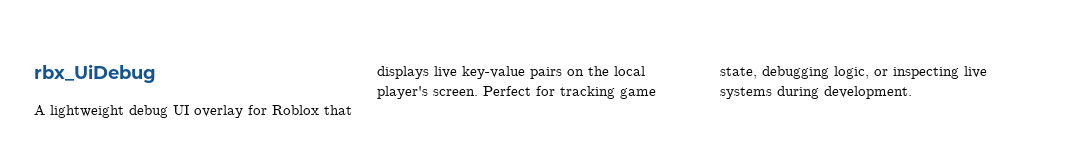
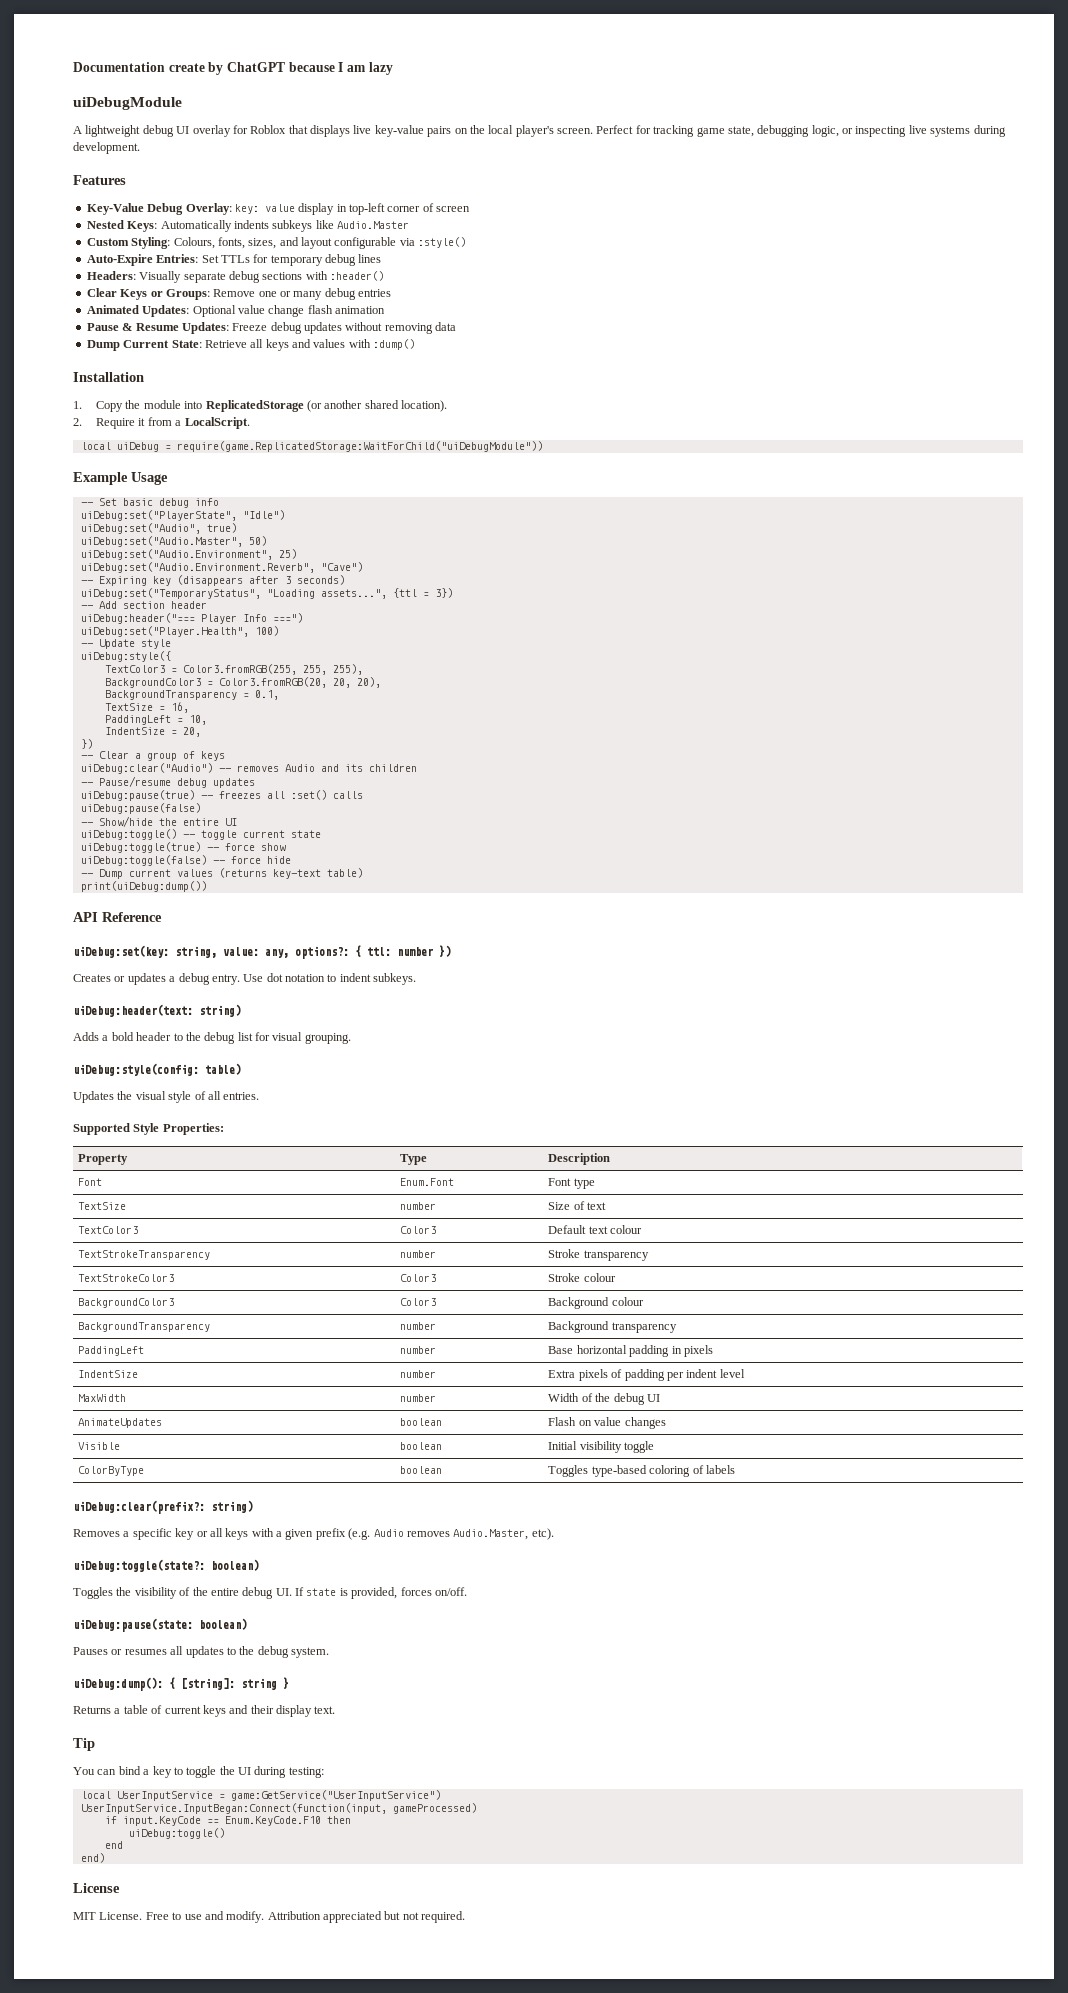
[34,64,156,83] rbx_UiDebug -> [73,62,393,75] [73,97,182,110] Documentation create by ChatGPT because I am lazy // uiDebugModule
(912, 92) none -> [73,175,126,185] [86,203,471,215] [86,220,409,232] [86,237,467,249] [86,254,382,266] [86,271,384,283] [86,288,392,300] [86,305,385,317] [86,322,457,334] [86,339,416,351] [73,372,144,382] [73,400,447,412] [73,417,250,429] [80,441,543,452] [73,472,168,485] [80,498,219,508] [80,510,285,521] [80,523,237,534] [80,536,267,547] [80,549,297,560] [80,562,363,573] [80,575,345,586] [80,588,453,599] [80,601,207,609] [80,613,303,624] [80,626,279,637] [80,639,171,649] [80,651,171,662] [104,664,363,675] [104,677,381,688] [104,690,279,700] [104,702,189,713] [104,715,207,725] [104,727,201,737] [80,739,93,749] [80,751,225,761] [80,763,417,774] [80,776,255,788] [80,790,363,801] [80,803,201,814] [80,816,237,827] [80,829,321,840] [80,842,286,853] [80,855,291,866] [80,868,363,879] [80,881,207,892] [73,912,162,922] [73,945,451,959] [73,973,417,985] [73,1004,241,1017] [73,1032,351,1044] [73,1063,241,1076] [73,1091,260,1103] [73,1123,224,1135] [78,1154,129,1165] [400,1154,428,1165] [548,1153,611,1165] [78,1178,103,1186] [400,1178,455,1186] [548,1178,595,1189] [78,1202,127,1210] [400,1202,437,1210] [548,1201,607,1210] [78,1226,139,1234] [400,1226,437,1234] [548,1225,643,1234] [78,1250,211,1260] [400,1250,437,1258] [548,1249,649,1261] [78,1274,175,1282] [400,1274,437,1282] [548,1273,616,1282] [78,1298,175,1308] [400,1298,437,1306] [548,1297,644,1309] [78,1322,211,1332] [400,1322,437,1330] [548,1321,677,1333] [78,1346,145,1356] [400,1346,437,1354] [548,1345,713,1357] [78,1370,139,1378] [400,1370,437,1378] [548,1369,745,1381] [78,1394,127,1402] [400,1394,437,1402] [548,1393,660,1405] [78,1418,163,1428] [400,1418,443,1426] [548,1417,666,1429] [78,1442,121,1450] [400,1442,443,1450] [548,1441,655,1453] [78,1466,145,1476] [400,1466,443,1474] [548,1465,735,1477] [73,1500,253,1514] [73,1528,554,1540] [73,1559,259,1572] [73,1587,467,1599] [73,1618,247,1632] [73,1646,329,1658] [73,1677,289,1691] [73,1705,336,1717] [73,1738,95,1751] [73,1766,324,1778] [80,1790,441,1801] [80,1803,477,1814] [104,1816,351,1826] [128,1828,225,1839] [104,1841,123,1849] [80,1853,105,1863] [73,1883,120,1893] [73,1911,466,1923] // Features // Key-Value Debug Overlay: key: value display in top-left corner of screen // Nested Keys: Automatically indents subkeys like Audio.Master // Custom Styling: Colours, fonts, sizes, and layout configurable via :style() // Auto-Expire Entries: Set TTLs for temporary debug lines // Headers: Visually separate debug sections with :header() // Clear Keys or Groups: Remove one or many debug entries // Animated Updates: Optional value change flash animation // Pause & Resume Updates: Freeze debug updates without removing data // Dump Current State: Retrieve all keys and values with :dump() // Installation // 1. Copy the module into ReplicatedStorage (or another shared location). // 2. Require it from a LocalScript. // local uiDebug = require(game.ReplicatedStorage:WaitForChild("uiDebugModule")) // Example Usage // -- Set basic debug info // uiDebug:set("PlayerState", "Idle") // uiDebug:set("Audio", true) // uiDebug:set("Audio.Master", 50) // uiDebug:set("Audio.Environment", 25) // uiDebug:set("Audio.Environment.Reverb", "Cave") // -- Expiring key (disappears after 3 seconds) // uiDebug:set("TemporaryStatus", "Loading assets...", {ttl = 3}) // -- Add section header // uiDebug:header("=== Player Info ===") // uiDebug:set("Player.Health", 100) // -- Update style // uiDebug:style({ // TextColor3 = Color3.fromRGB(255, 255, 255), // BackgroundColor3 = Color3.fromRGB(20, 20, 20), // BackgroundTransparency = 0.1, // TextSize = 16, // PaddingLeft = 10, // IndentSize = 20, // }) // -- Clear a group of keys // uiDebug:clear("Audio") -- removes Audio and its children // -- Pause/resume debug updates // uiDebug:pause(true) -- freezes all :set() calls // uiDebug:pause(false) // -- Show/hide the entire UI // uiDebug:toggle() -- toggle current state // uiDebug:toggle(true) -- force show // uiDebug:toggle(false) -- force hide // -- Dump current values (returns key-text table) // print(uiDebug:dump()) // API Reference // uiDebug:set(key: string, value: any, options?: { ttl: number }) // Creates or updates a debug entry. Use dot notation to indent subkeys. // uiDebug:header(text: string) // Adds a bold header to the debug list for visual grouping. // uiDebug:style(config: table) // Updates the visual style of all entries. // Supported Style Properties: // Property | Type | Description // Font | Enum.Font | Font type // TextSize | number | Size of text // TextColor3 | Color3 | Default text colour // TextStrokeTransparency | number | Stroke transparency // TextStrokeColor3 | Color3 | Stroke colour // BackgroundColor3 | Color3 | Background colour // BackgroundTransparency | number | Background transparency // PaddingLeft | number | Base horizontal padding in pixels // IndentSize | number | Extra pixels of padding per indent level // MaxWidth | number | Width of the debug UI // AnimateUpdates | boolean | Flash on value changes // Visible | boolean | Initial visibility toggle // ColorByType | boolean | Toggles type-based coloring of labels // uiDebug:clear(prefix?: string) // Removes a specific key or all keys with a given prefix (e.g. Audio removes Audio.Master, etc). // uiDebug:toggle(state?: boolean) // Toggles the visibility of the entire debug UI. If state is provided, forces on/off. // uiDebug:pause(state: boolean) // Pauses or resumes all updates to the debug system. // uiDebug:dump(): { [string]: string } // Returns a table of current keys and their display text. // Tip // You can bind a key to toggle the UI during testing: // local UserInputService = game:GetService("UserInputService") // UserInputService.InputBegan:Connect(function(input, gameProcessed) // if input.KeyCode == Enum.KeyCode.F10 then // uiDebug:toggle() // end // end) // License // MIT License. Free to use and modify. Attribution appreciated but not required.

